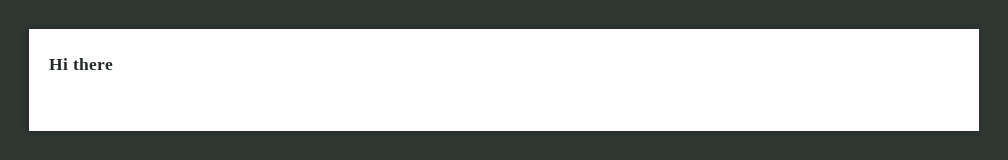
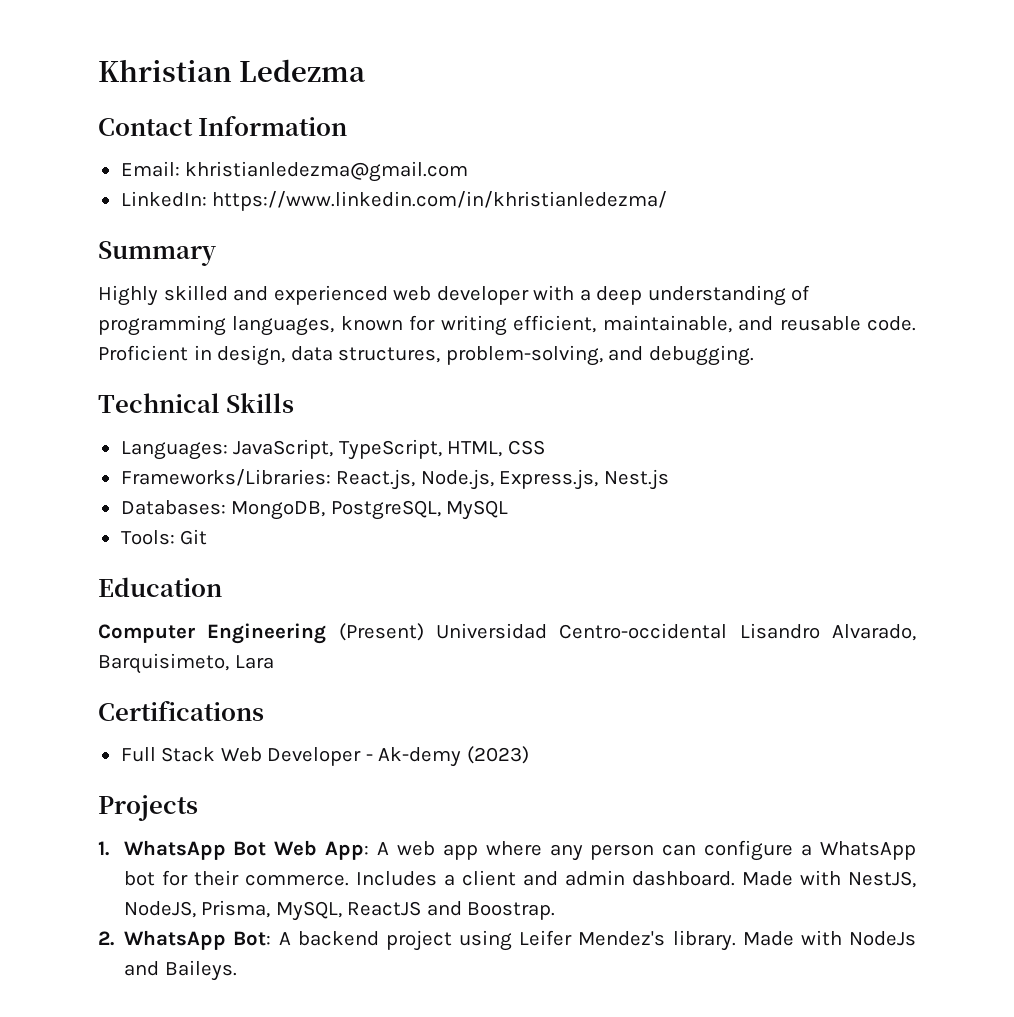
[49,58,113,70] Hi there -> [98,59,366,82] [98,115,348,136] [120,161,469,182] [120,191,668,211] [98,241,216,266] [98,285,811,306] [98,315,917,336] [98,345,754,366] [98,393,295,413] [120,439,545,460] [120,469,669,490] [120,500,509,520] [120,529,208,545] [98,577,222,597] [98,623,916,644] [98,653,274,674] [98,700,264,721] [120,746,529,767] [98,795,198,821] [98,840,916,861] [123,870,916,888] [123,900,556,921] [98,930,916,951] [124,960,237,981] Khristian Ledezma // Contact Information // Email: khristianledezma@gmail.com // LinkedIn: https://www.linkedin.com/in/khristianledezma/ // Summary // Highly skilled and experienced web developer with a deep understanding of programming languages, known for writing efficient, maintainable, and reusable code. Proficient in design, data structures, problem-solving, and debugging. // Technical Skills // Languages: JavaScript, TypeScript, HTML, CSS // Frameworks/Libraries: React.js, Node.js, Express.js, Nest.js // Databases: MongoDB, PostgreSQL, MySQL // Tools: Git // Education // Computer Engineering (Present) Universidad Centro-occidental Lisandro Alvarado, Barquisimeto, Lara // Certifications // Full Stack Web Developer - Ak-demy (2023) // Projects // 1. WhatsApp Bot Web App: A web app where any person can configure a WhatsApp bot for their commerce. Includes a client and admin dashboard. Made with NestJS, NodeJS, Prisma, MySQL, ReactJS and Boostrap. // 2. WhatsApp Bot: A backend project using Leifer Mendez's library. Made with NodeJs and Baileys.

